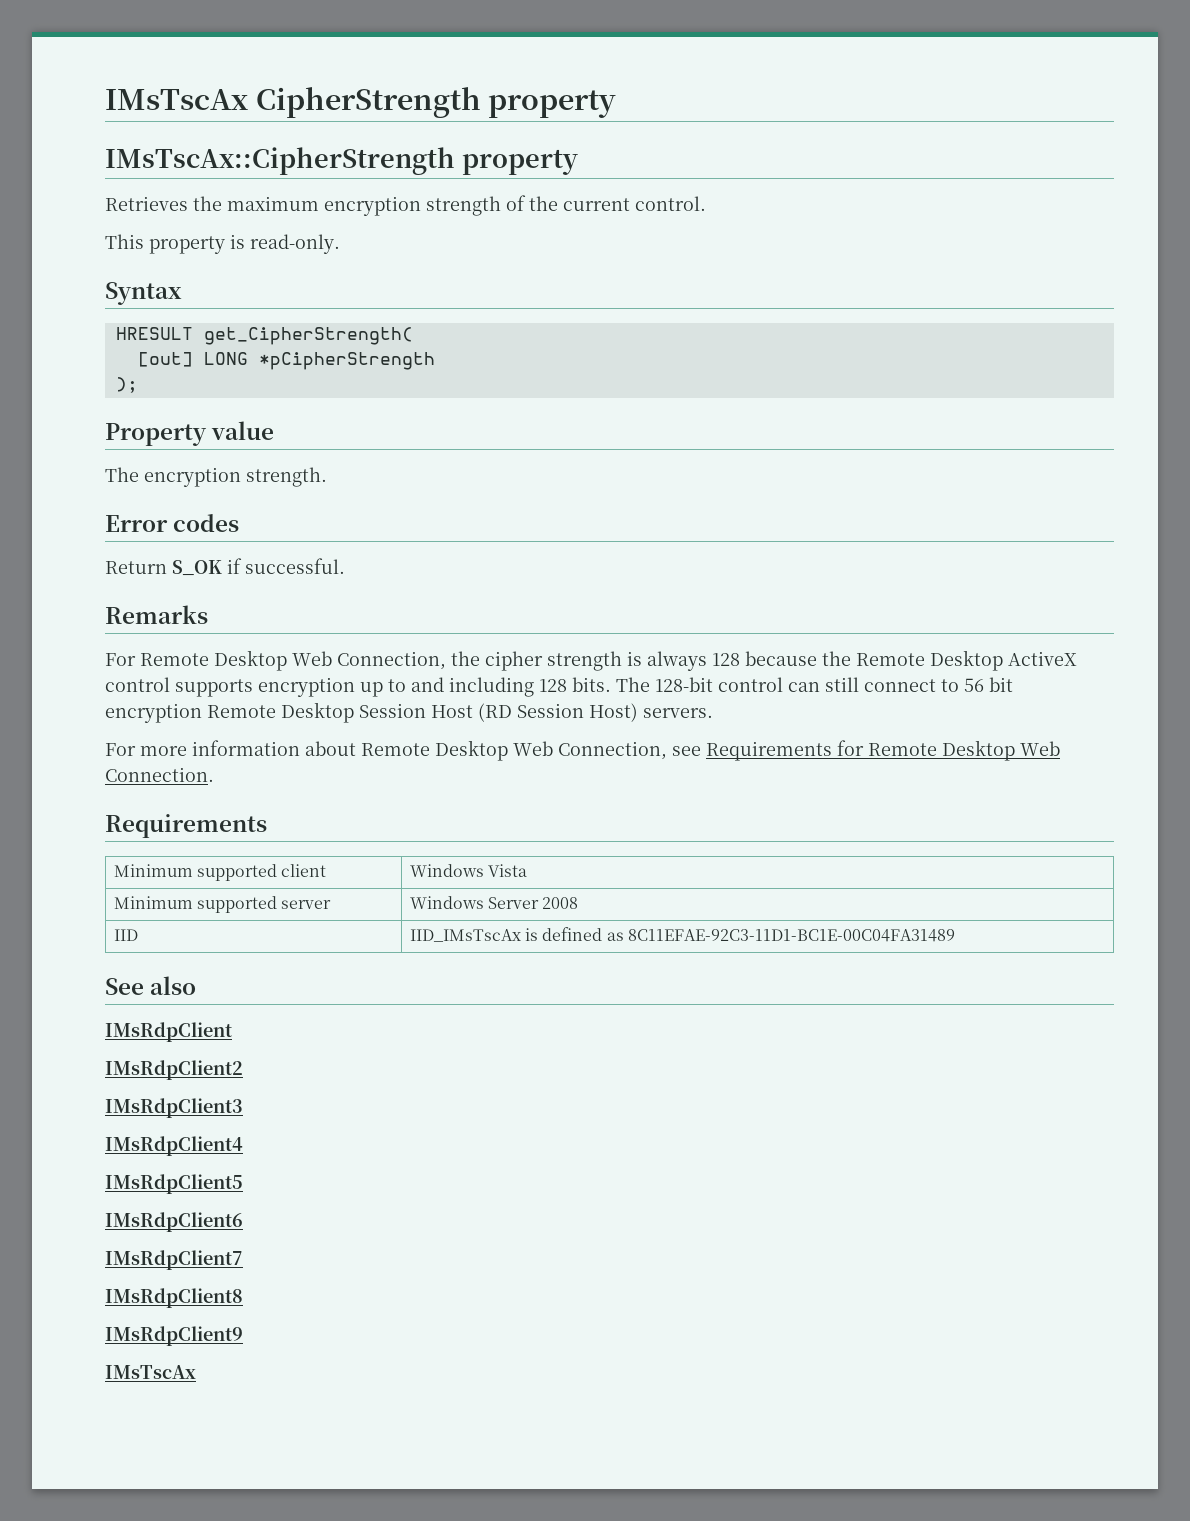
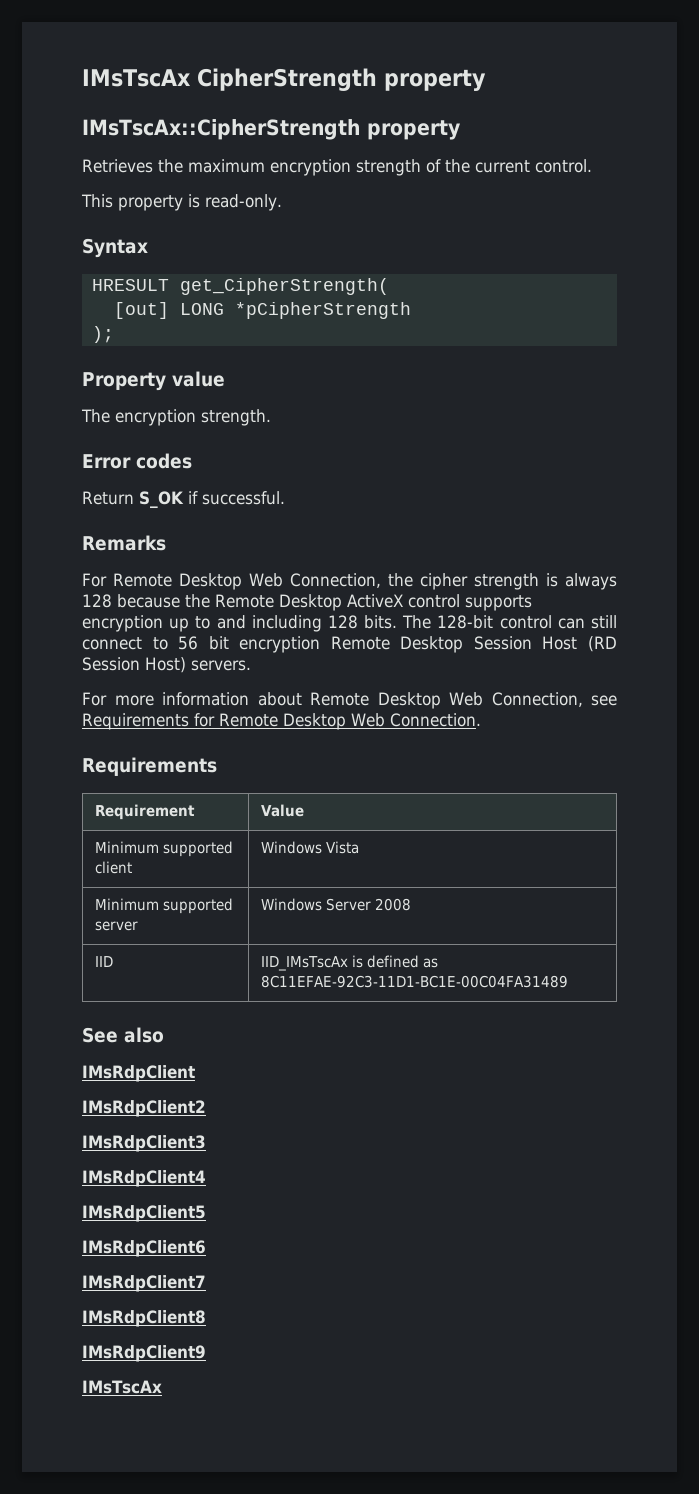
(267, 826) none -> [94,804,195,820] [260,804,304,817] // Requirement | Value

